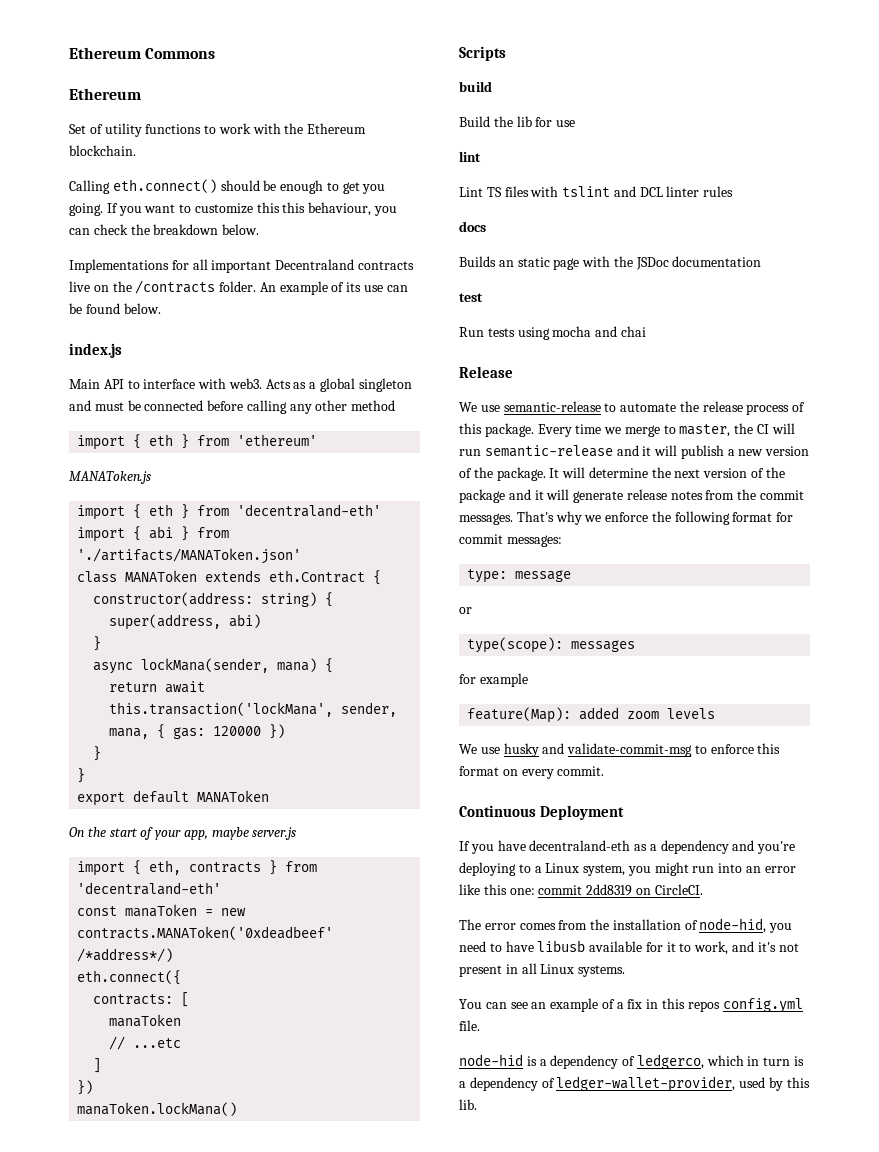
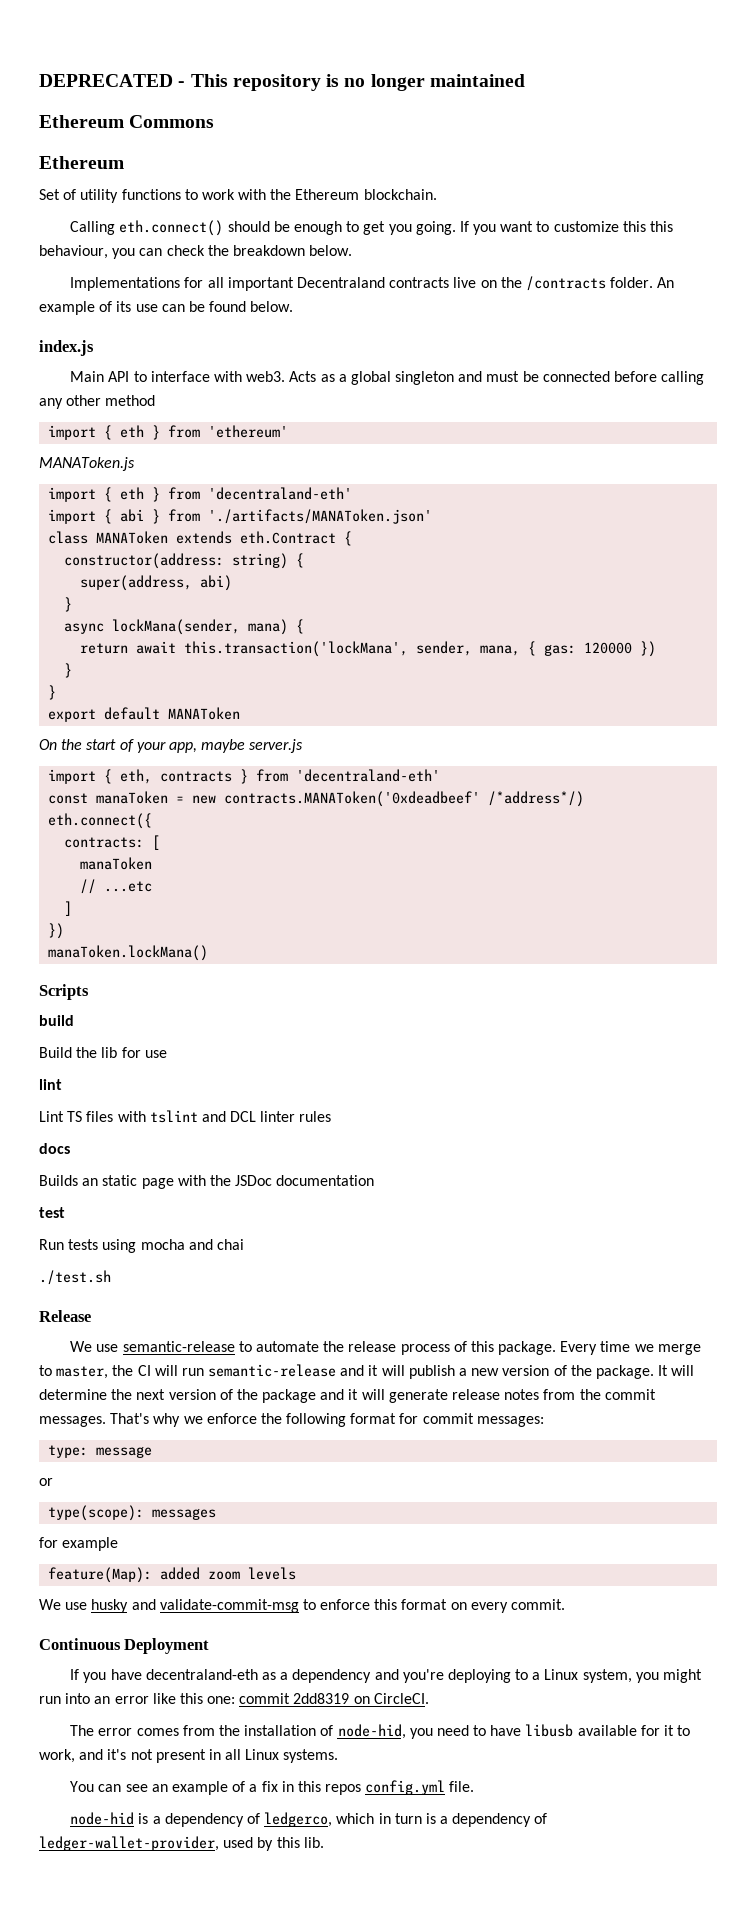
(69, 53) none -> [39,74,525,91] DEPRECATED - This repository is no longer maintained //
(646, 331) none -> [39,1270,111,1285] // ./test.sh

